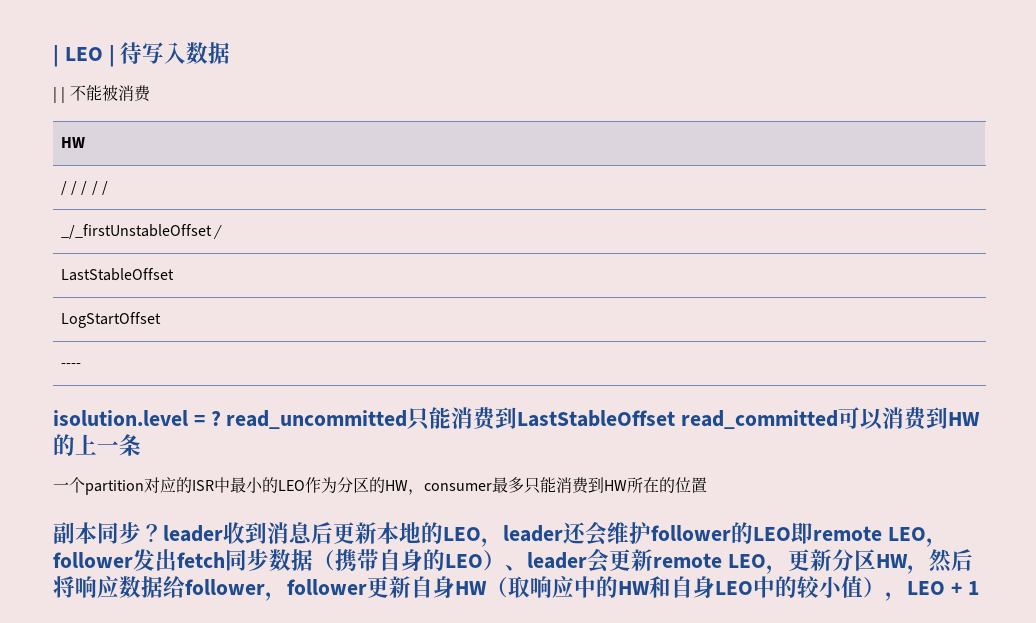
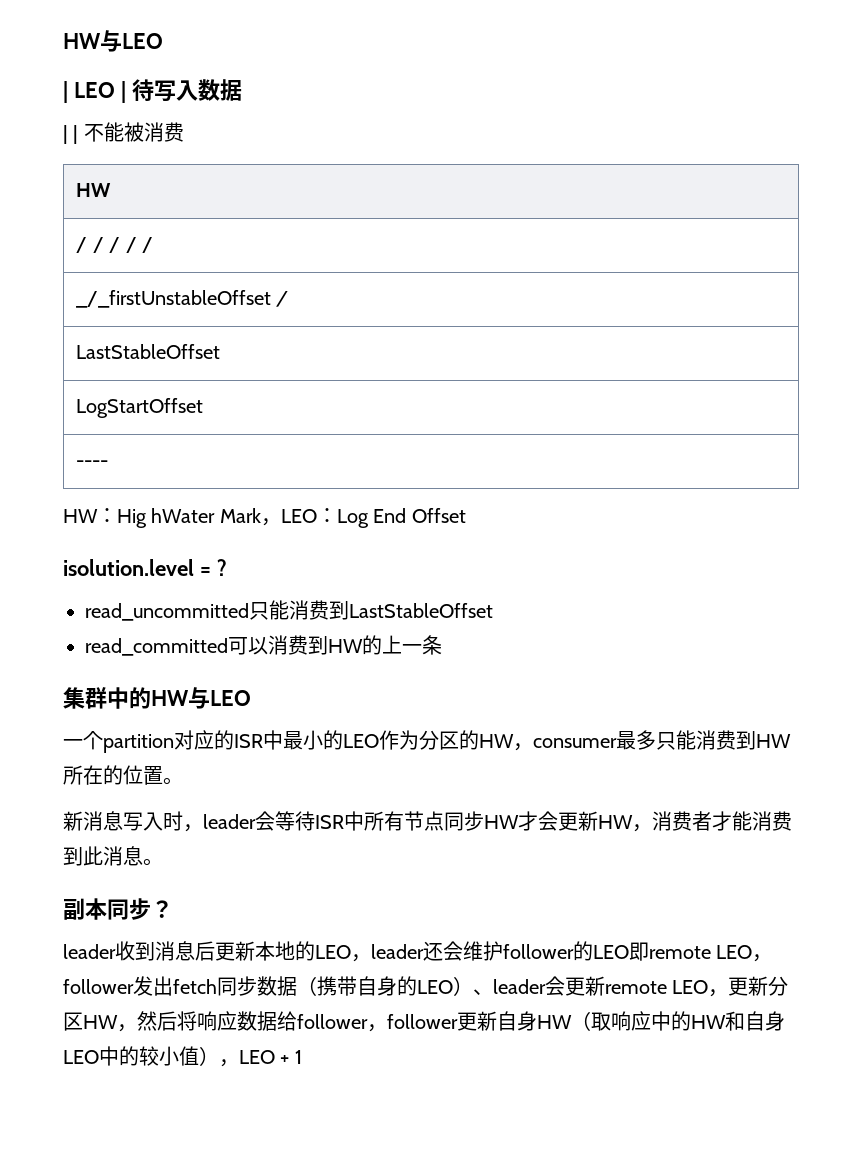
(53, 56) none -> [63,30,163,52] HW与LEO //
(81, 365) none -> [63,508,466,528] // HW：Hig hWater Mark，LEO：Log End Offset
(221, 418) none -> (227, 567) //
(676, 418) none -> (493, 610) //
(141, 445) none -> [63,687,251,709] // 集群中的HW与LEO
(707, 485) none -> [163,777,183,785] [63,811,792,832] [63,846,163,866] 。 // 新消息写入时，leader会等待ISR中所有节点同步HW才会更新HW，消费者才能消费到此消息。
(163, 533) none -> (173, 909) //

